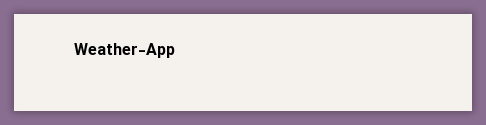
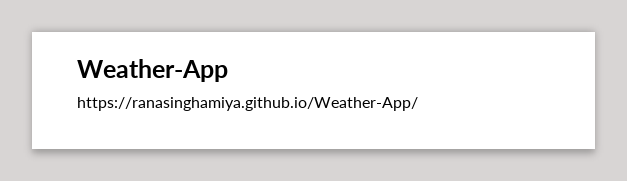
(175, 50) none -> [77,97,418,111] // https://ranasinghamiya.github.io/Weather-App/

